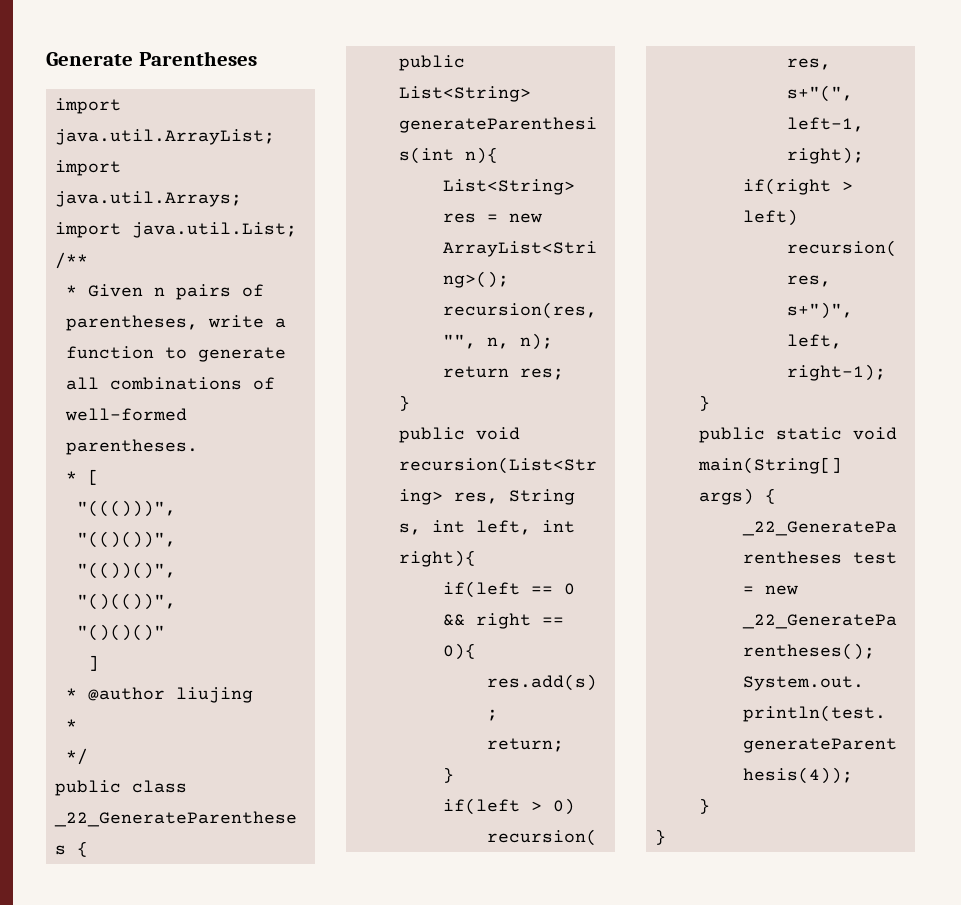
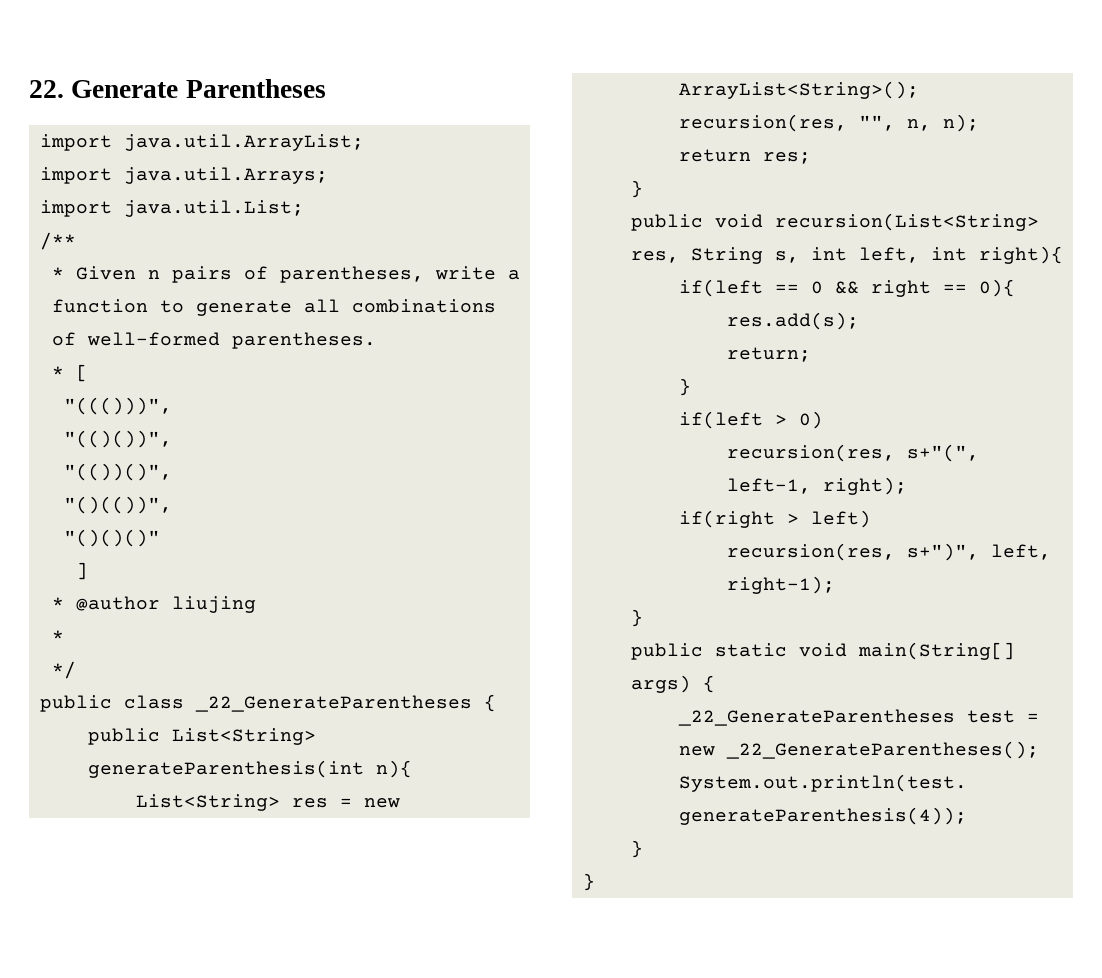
(46, 59) none -> [29,80,64,98] 22.

